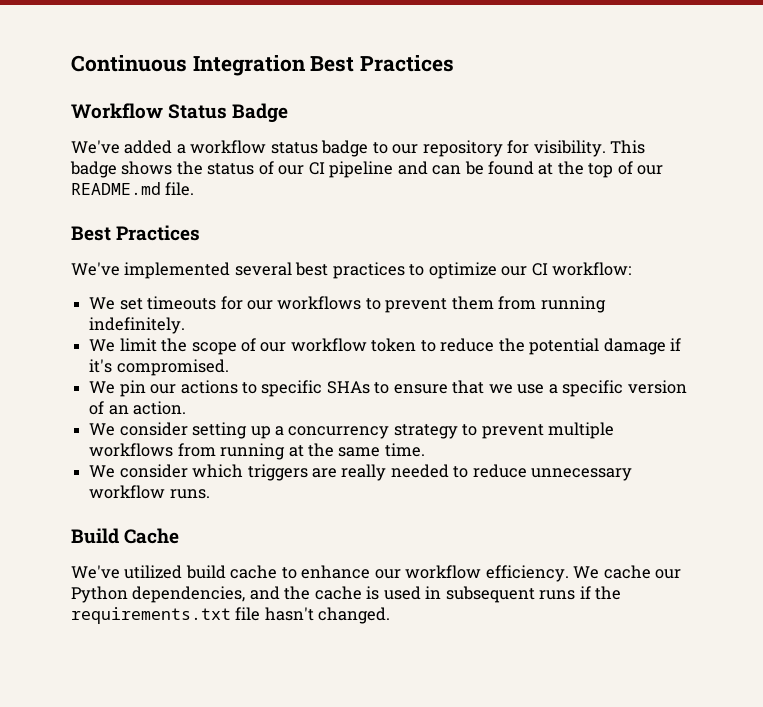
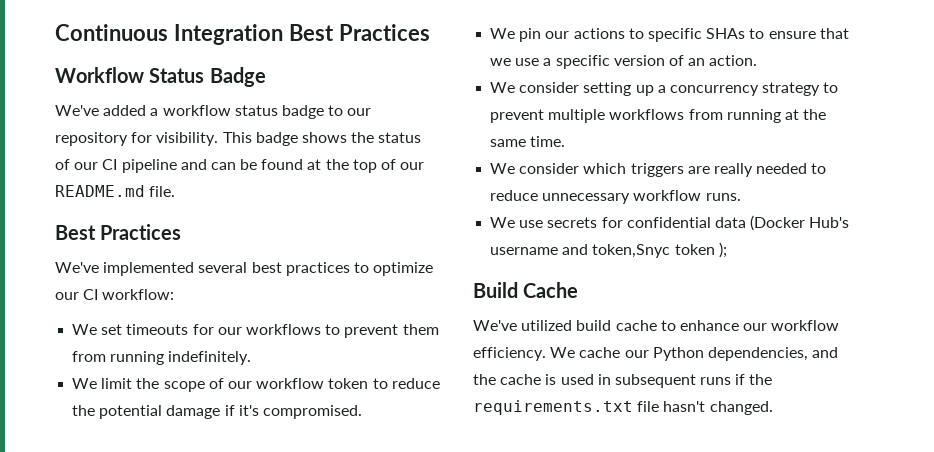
(210, 494) none -> [490,215,850,231] [490,242,727,258] // We use secrets for confidential data (Docker Hub's username and token,Snyc token );

